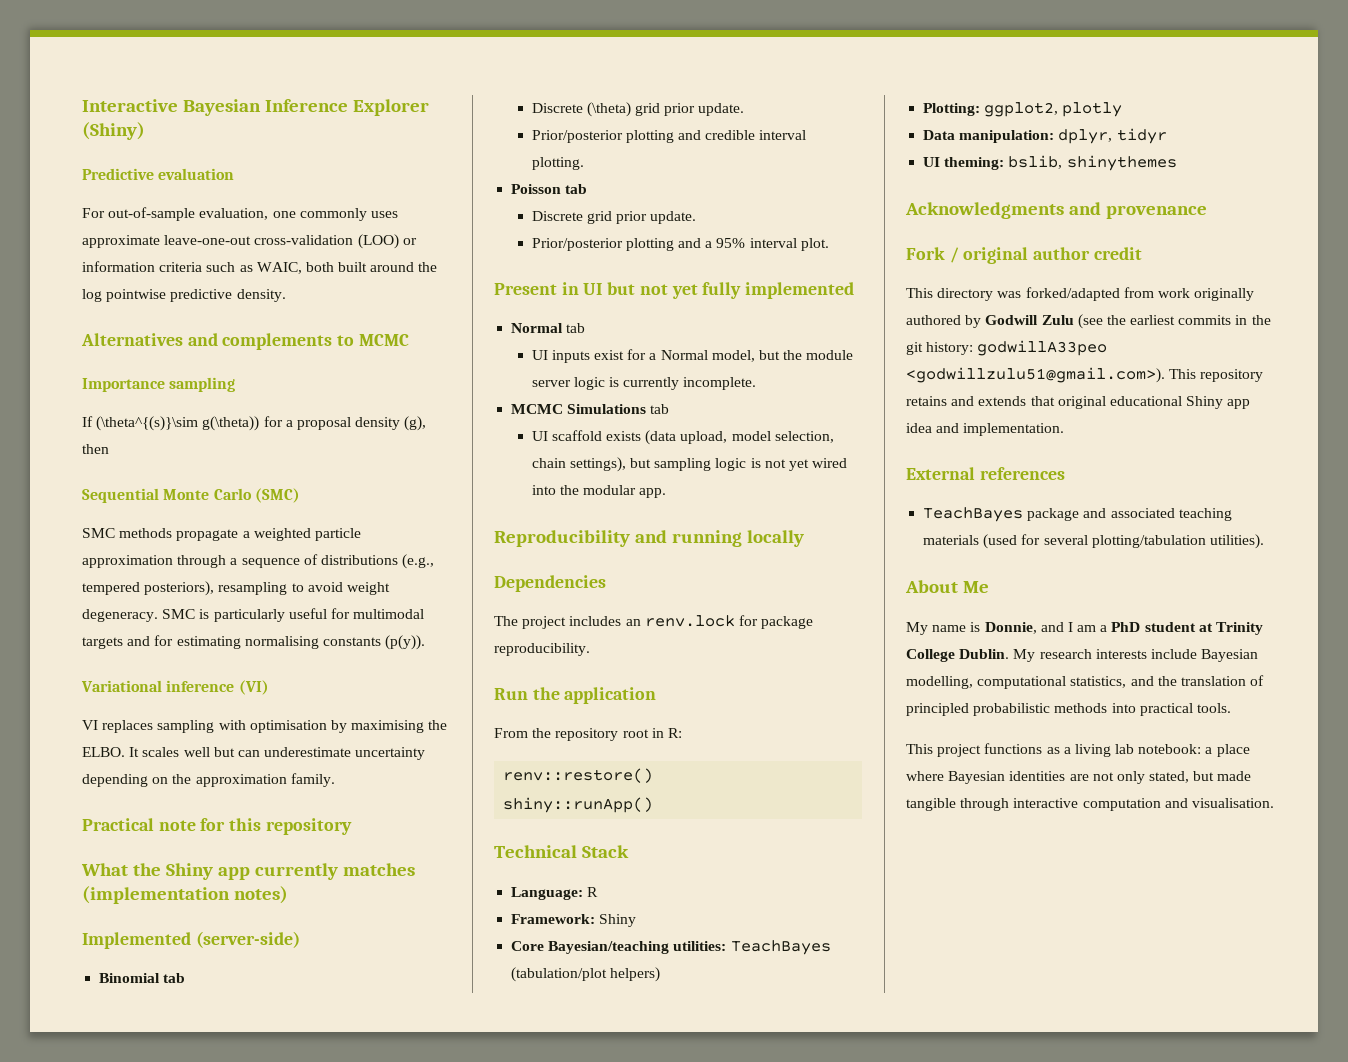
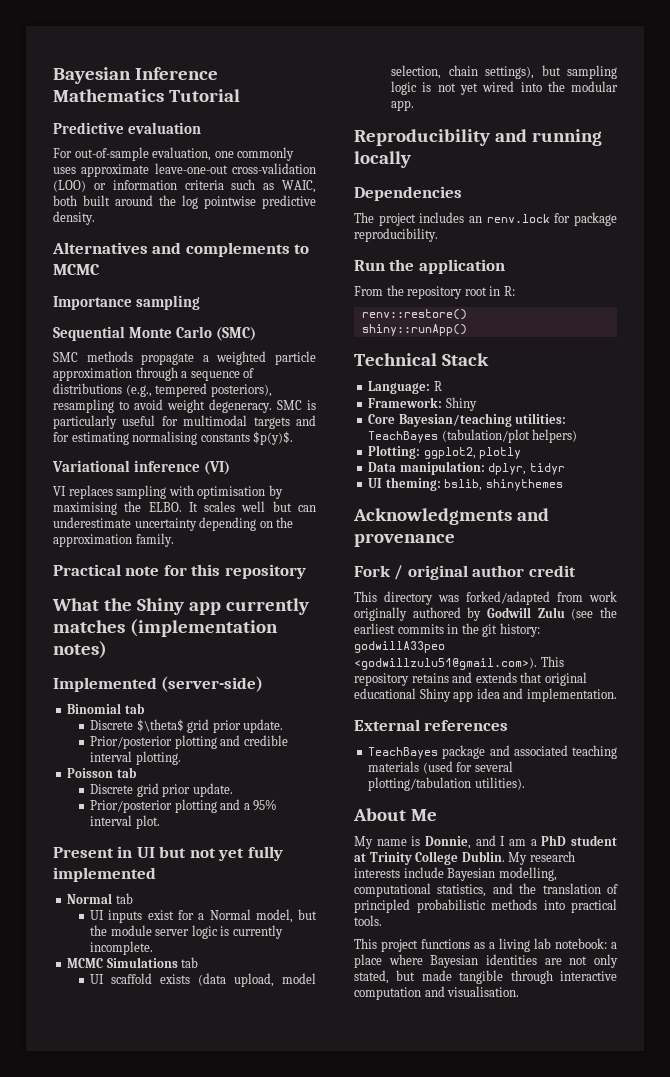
[82,99,178,112] Interactive -> (53, 75) none
[352,99,429,116] [82,122,145,140] Explorer (Shiny) -> [53,89,240,102] Mathematics Tutorial
[82,416,427,431] [82,444,109,454] // If (\theta^{(s)}\sim g(\theta)) for a proposal density (g), then -> (200, 302) none
[385,635,426,650] (p(y)). -> [253,431,294,445] $p(y)$.
[586,102,631,117] (\theta) -> [136,719,184,732] $\theta$

